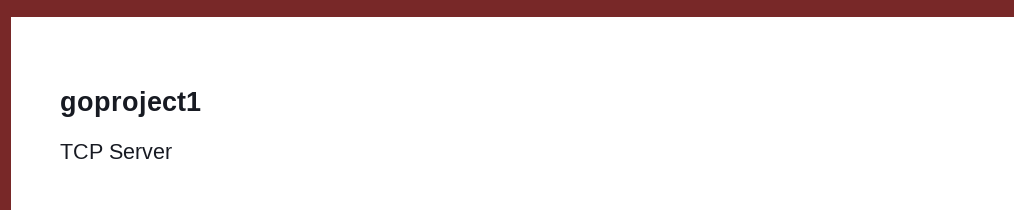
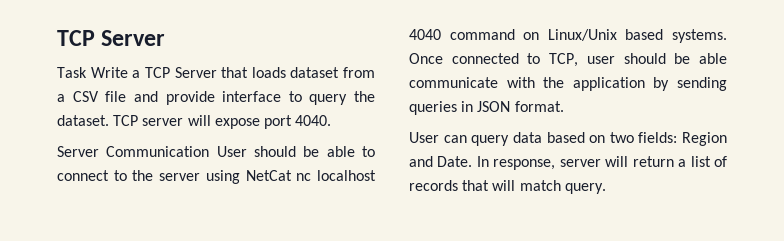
[60,91,201,117] [60,144,172,159] goproject1 // TCP Server -> [57,30,166,46] [57,67,375,78] [57,91,375,105] [57,115,332,129] [57,146,375,157] [57,170,376,184] [409,29,727,43] [409,53,727,67] [409,77,727,91] [409,101,564,115] [409,132,727,146] [409,156,727,170] [409,180,606,194] TCP Server // Task Write a TCP Server that loads dataset from a CSV file and provide interface to query the dataset. TCP server will expose port 4040. // Server Communication User should be able to connect to the server using NetCat nc localhost 4040 command on Linux/Unix based systems. Once connected to TCP, user should be able communicate with the application by sending queries in JSON format. // User can query data based on two fields: Region and Date. In response, server will return a list of records that will match query.

